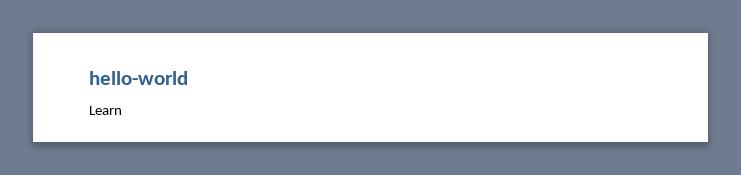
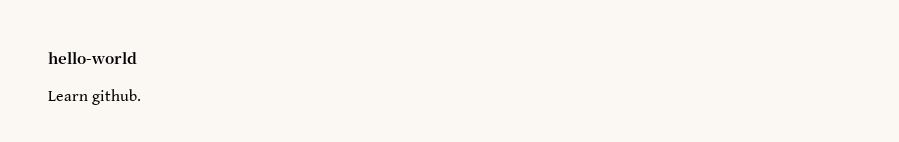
(122, 110) none -> [92,89,142,105] github.

